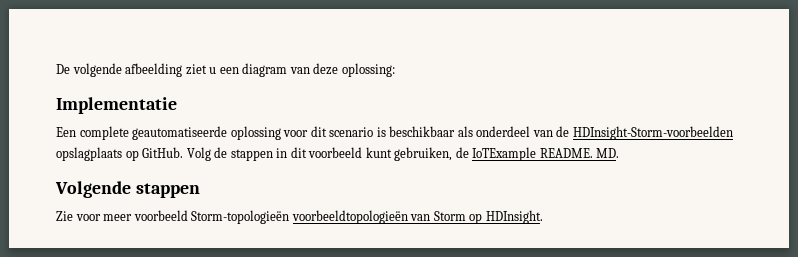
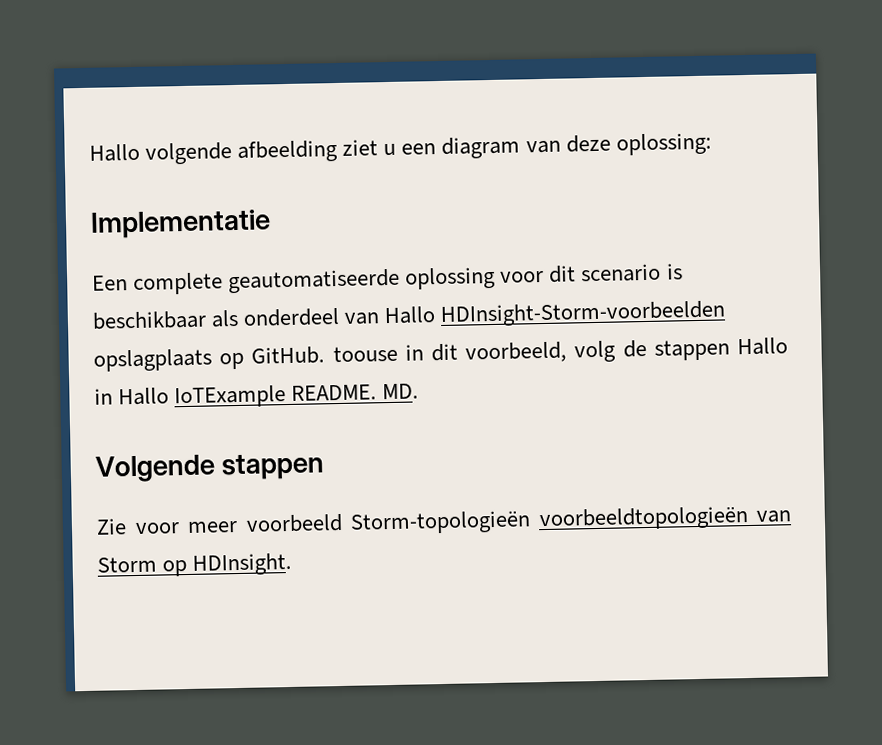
[56,64,70,74] De -> [89,143,140,162] Hallo
[556,126,570,137] de -> [384,306,437,325] Hallo
[186,147,469,161] Volg de stappen in dit voorbeeld kunt gebruiken, de -> [332,337,788,364] [94,387,170,406] toouse in dit voorbeeld, volg de stappen Hallo in Hallo

